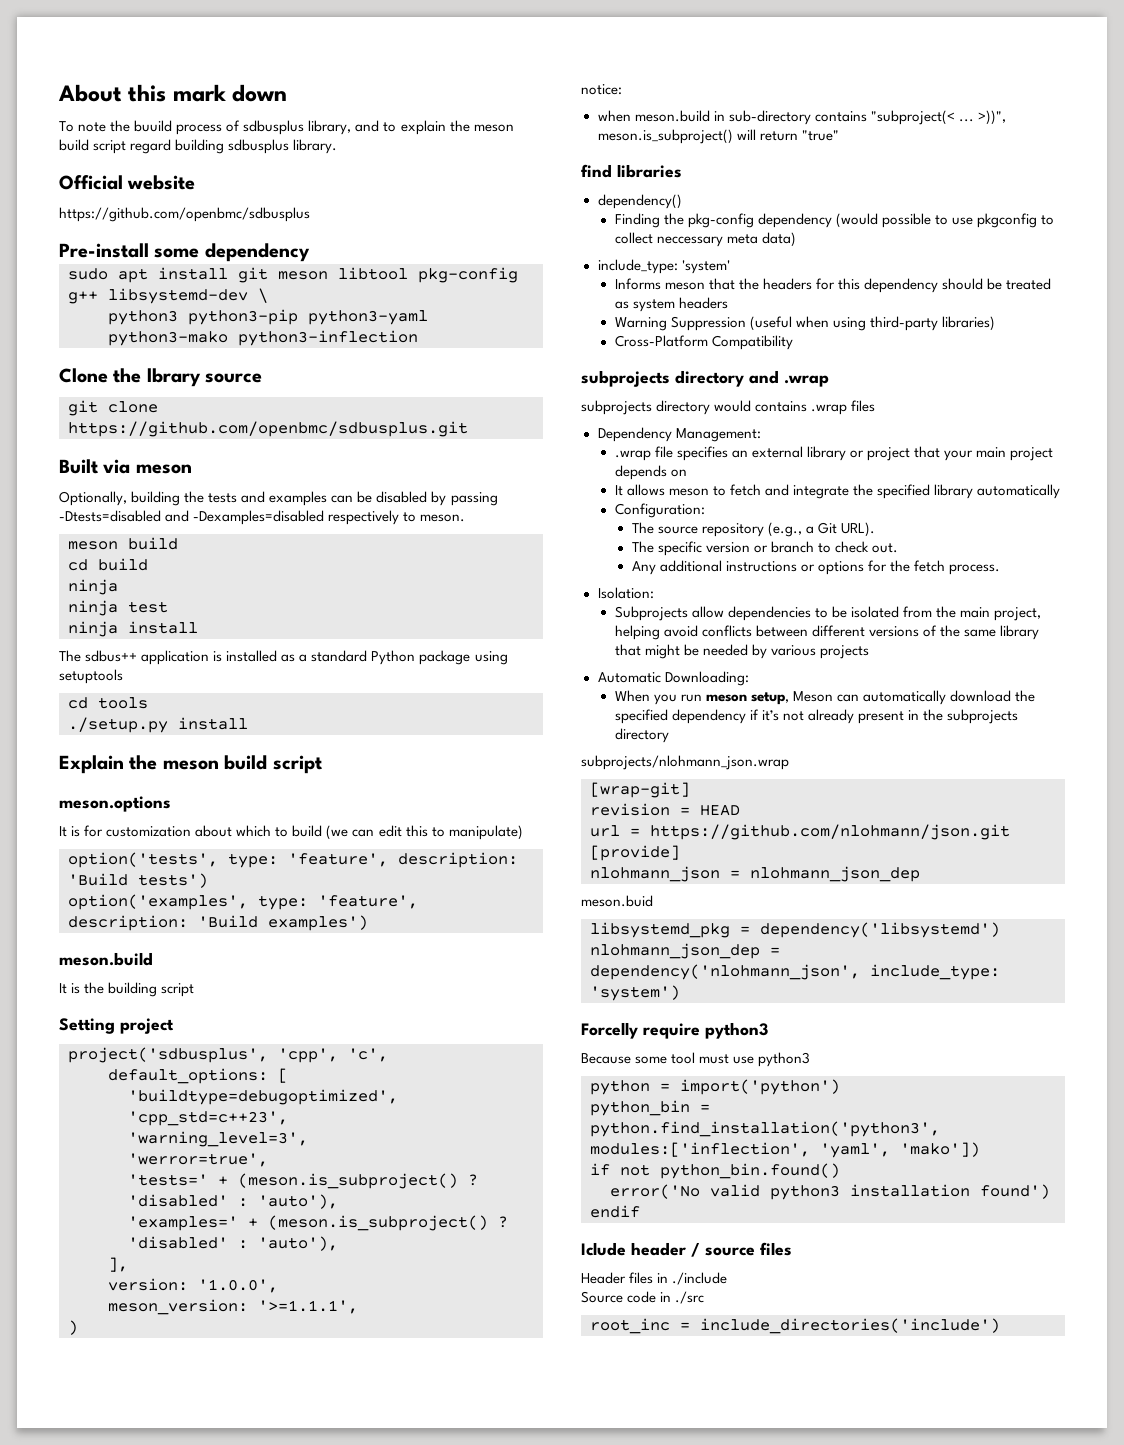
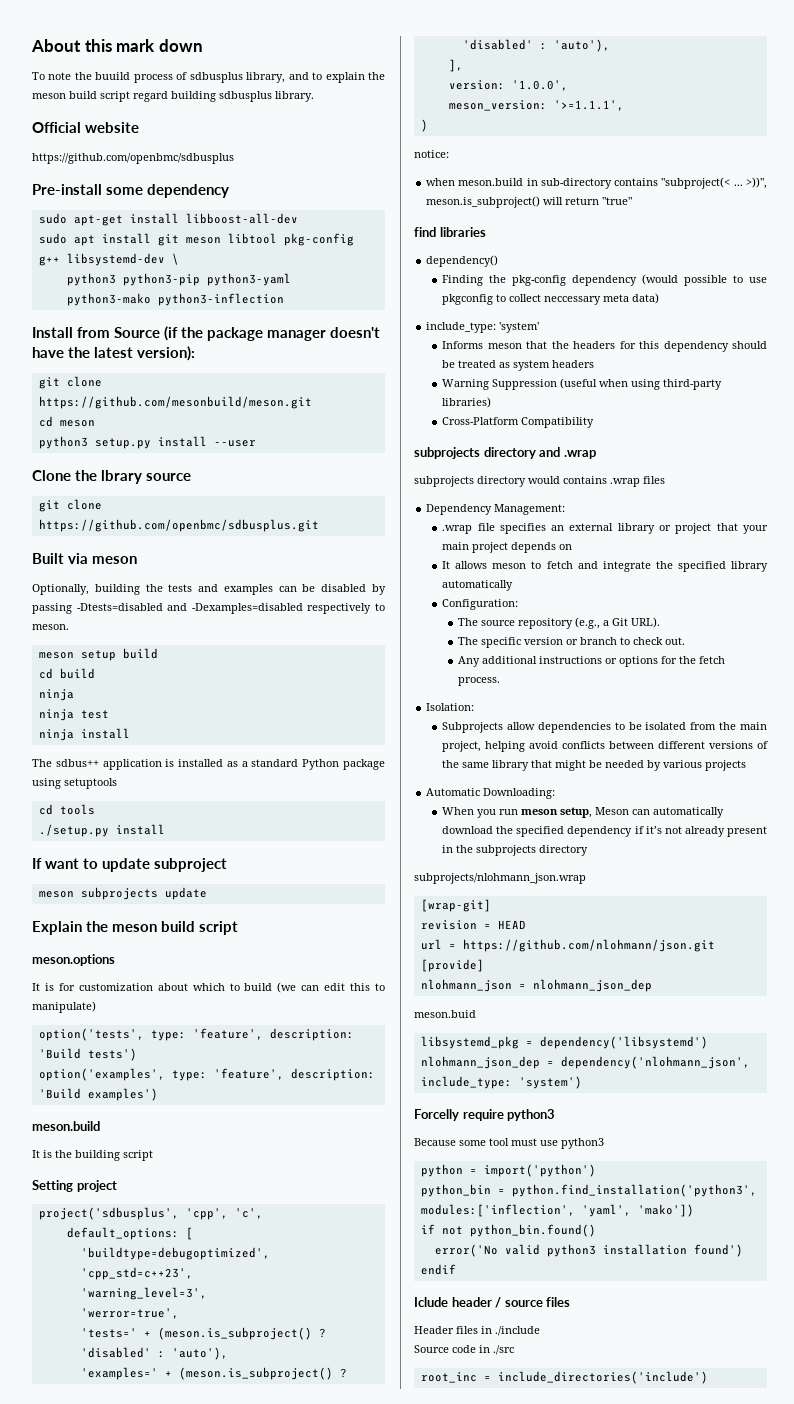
(310, 252) none -> [38,213,298,226] // sudo apt-get install libboost-all-dev
(418, 338) none -> [32,326,381,341] [32,346,196,361] [38,376,102,389] [38,396,312,409] [38,416,95,427] [38,436,256,449] // Install from Source (if the package manager doesn't have the latest version): // git clone https://github.com/mesonbuild/meson.git // cd meson // python3 setup.py install --user
(118, 545) none -> [80,650,116,661] setup
(248, 723) none -> [32,858,228,872] [38,887,207,900] // If want to update subproject // meson subprojects update

